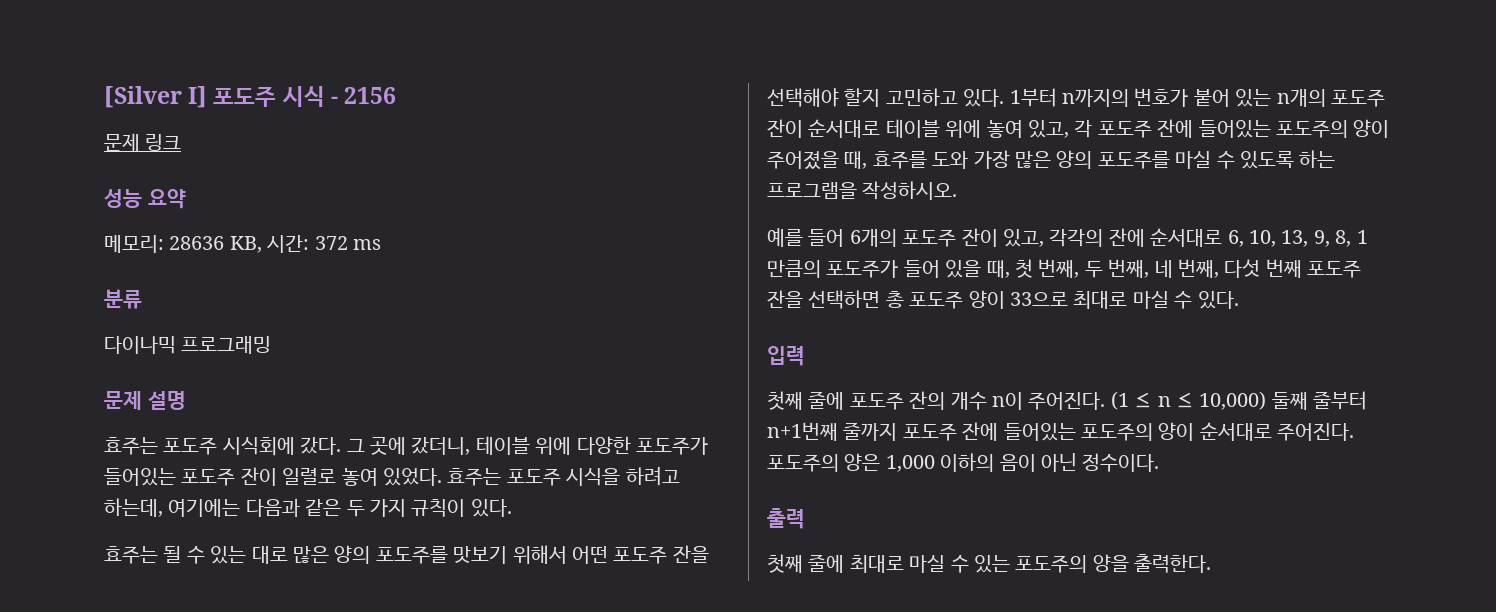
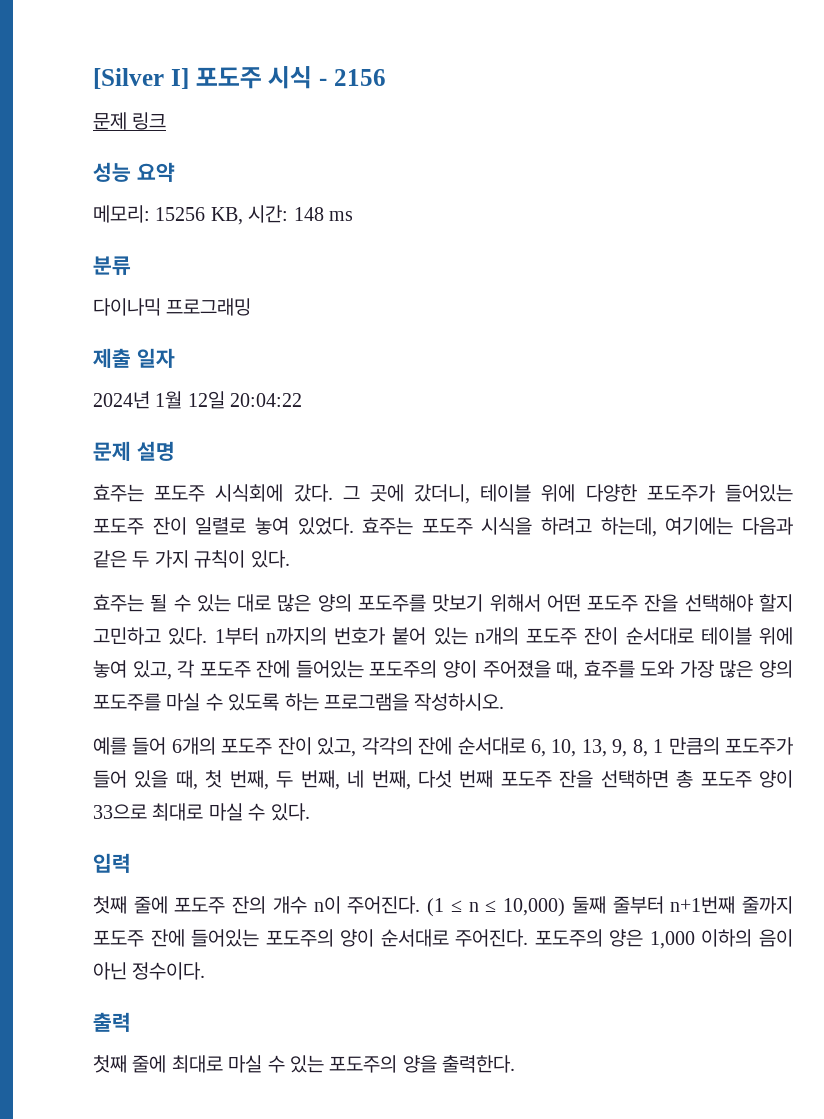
[169,236,225,250] 28636 -> [155,207,206,221] 15256
[314,236,348,250] 372 -> [293,207,324,221] 148
(272, 345) none -> [93,348,175,368] [93,391,303,409] // 제출 일자 // 2024년 1월 12일 20:04:22

